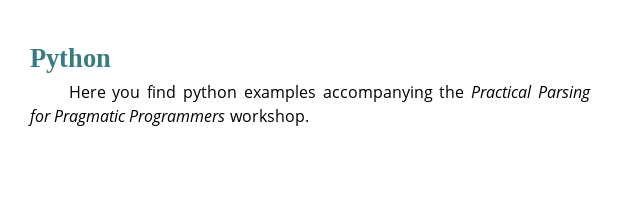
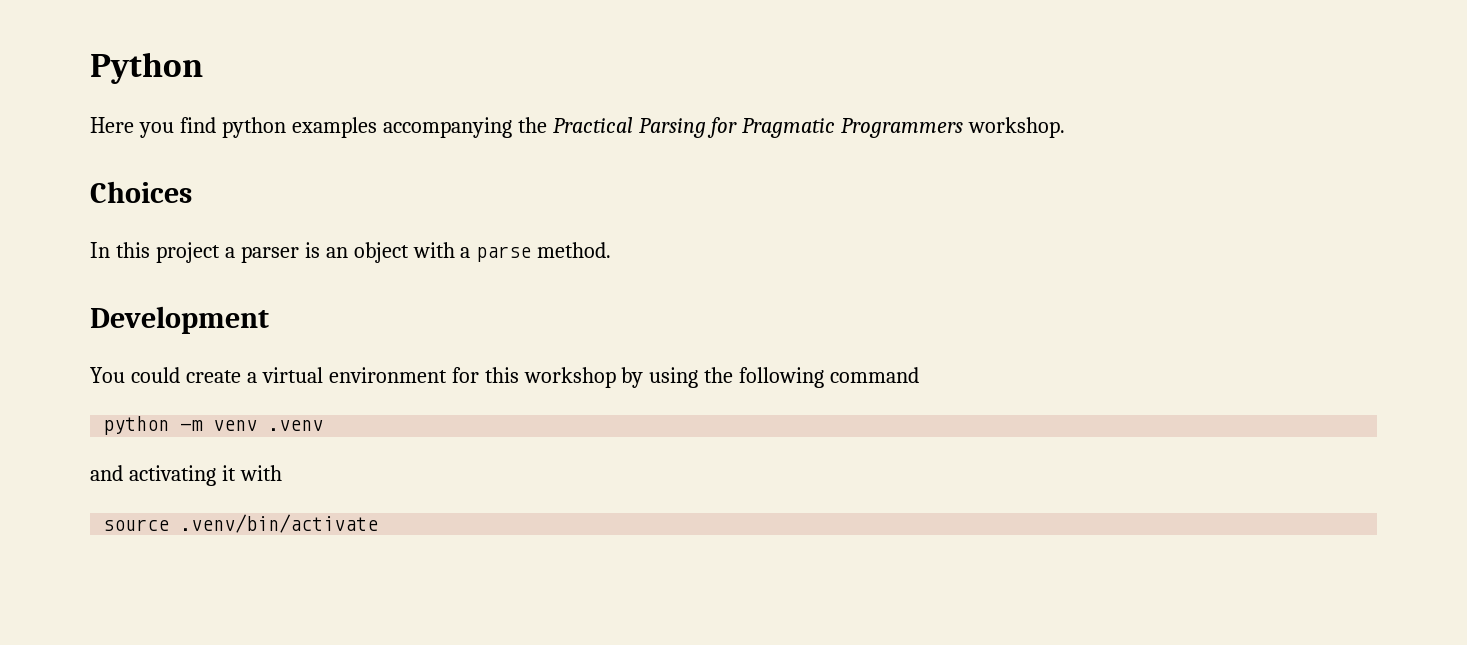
(309, 117) none -> [90,181,192,203] [90,242,612,263] [90,306,269,334] [90,367,920,388] [103,416,324,435] [90,465,282,486] [103,514,379,533] // Choices // In this project a parser is an object with a parse method. // Development // You could create a virtual environment for this workshop by using the following command // python -m venv .venv // and activating it with // source .venv/bin/activate

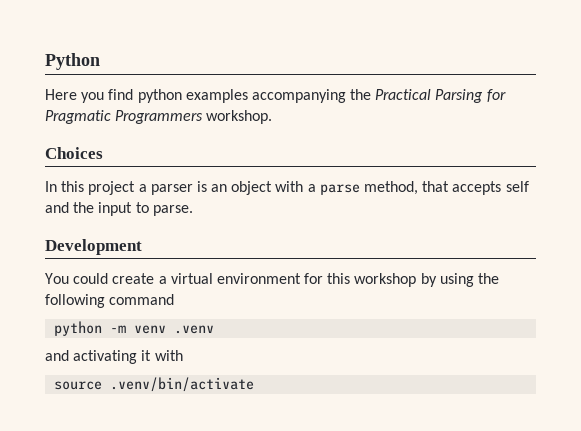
[537,242,612,258] method. -> [364,181,529,195] [45,202,193,216] method, that accepts self and the input to parse.

